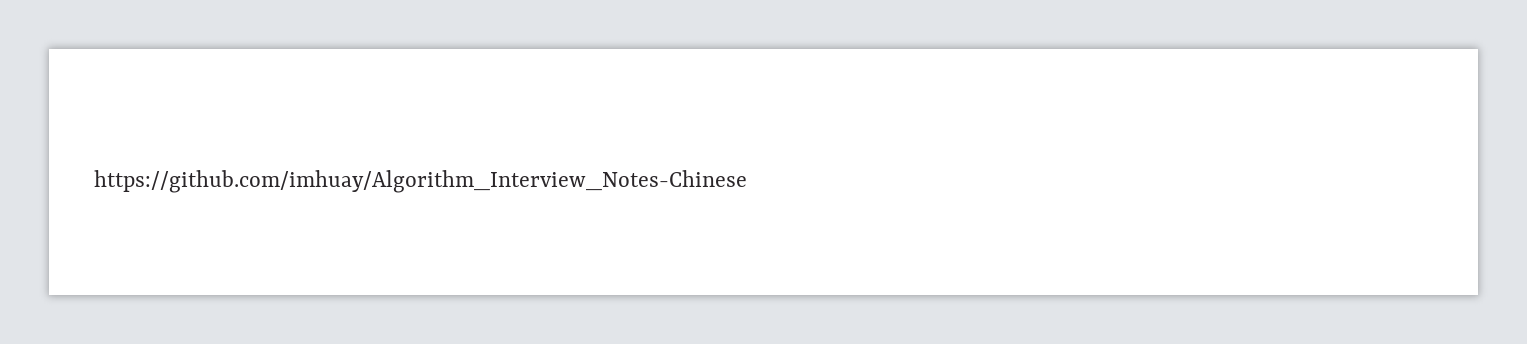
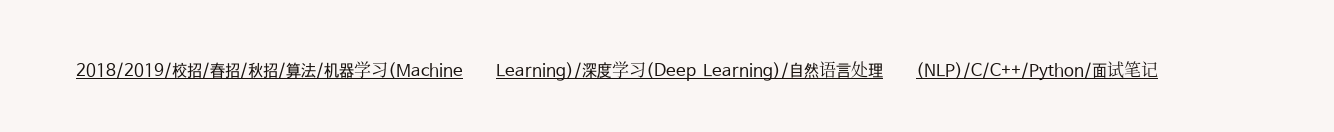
[94,170,747,193] https://github.com/imhuay/Algorithm_Interview_Notes-Chinese -> [76,61,1158,81] 2018/2019/校招/春招/秋招/算法/机器学习(Machine Learning)/深度学习(Deep Learning)/自然语言处理(NLP)/C/C++/Python/面试笔记

